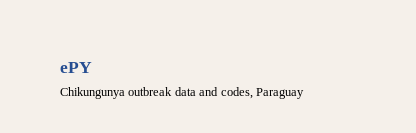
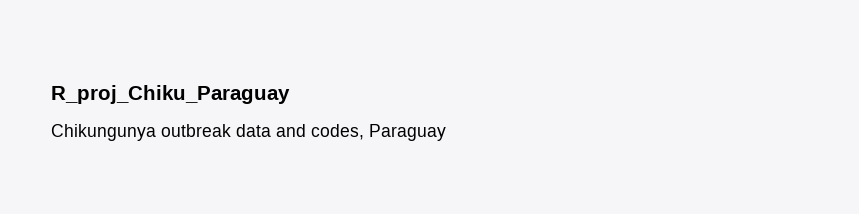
[60,62,92,73] ePY -> [51,85,290,104] R_proj_Chiku_Paraguay

